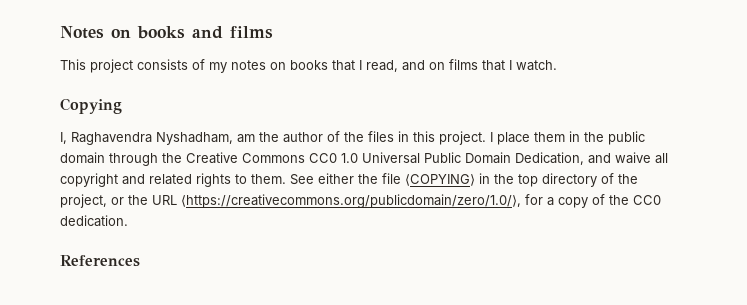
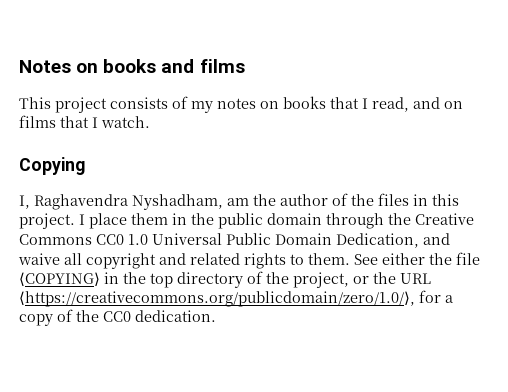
[60,255,140,267] // References -> (216, 316) none

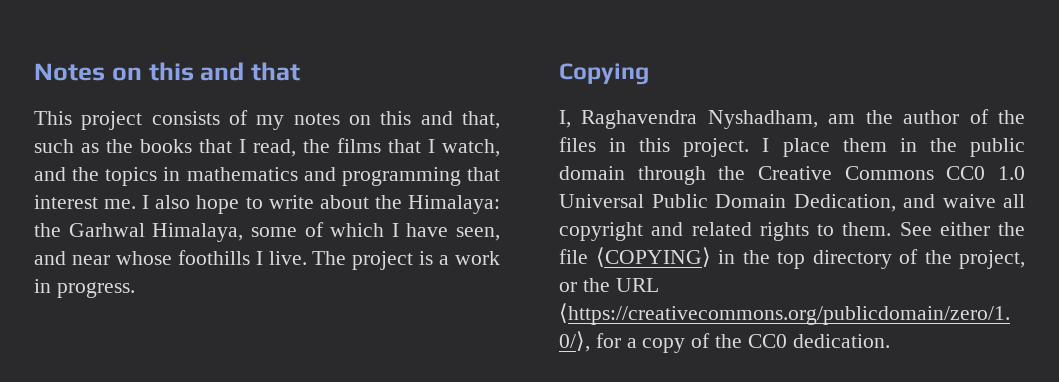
[103,59,245,73] books and films -> [148,62,300,81] this and that
(279, 105) none -> [380,111,500,129] [34,139,133,153] this and that, such as the
[413,97,463,109] and on -> [303,139,330,153] the
[101,116,150,128] watch. -> [442,139,500,157] [34,167,501,186] [34,195,500,214] [34,222,500,242] [34,250,500,270] [34,279,135,298] watch, and the topics in mathematics and programming that interest me. I also hope to write about the Himalaya: the Garhwal Himalaya, some of which I have seen, and near whose foothills I live. The project is a work in progress.

